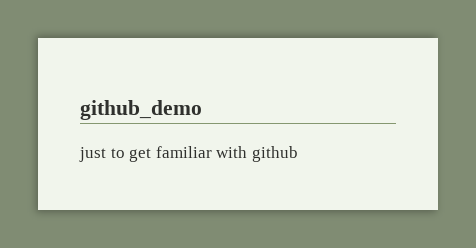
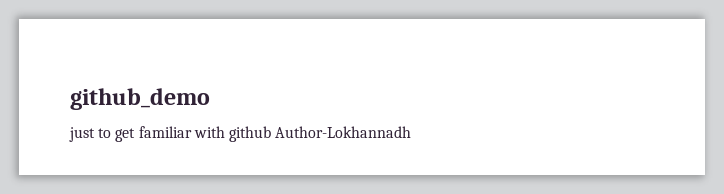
(298, 154) none -> [275,126,412,138] Author-Lokhannadh

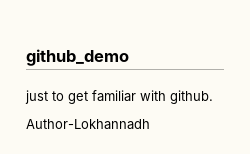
[228,126,271,142] github -> [170,90,213,104] github. //

